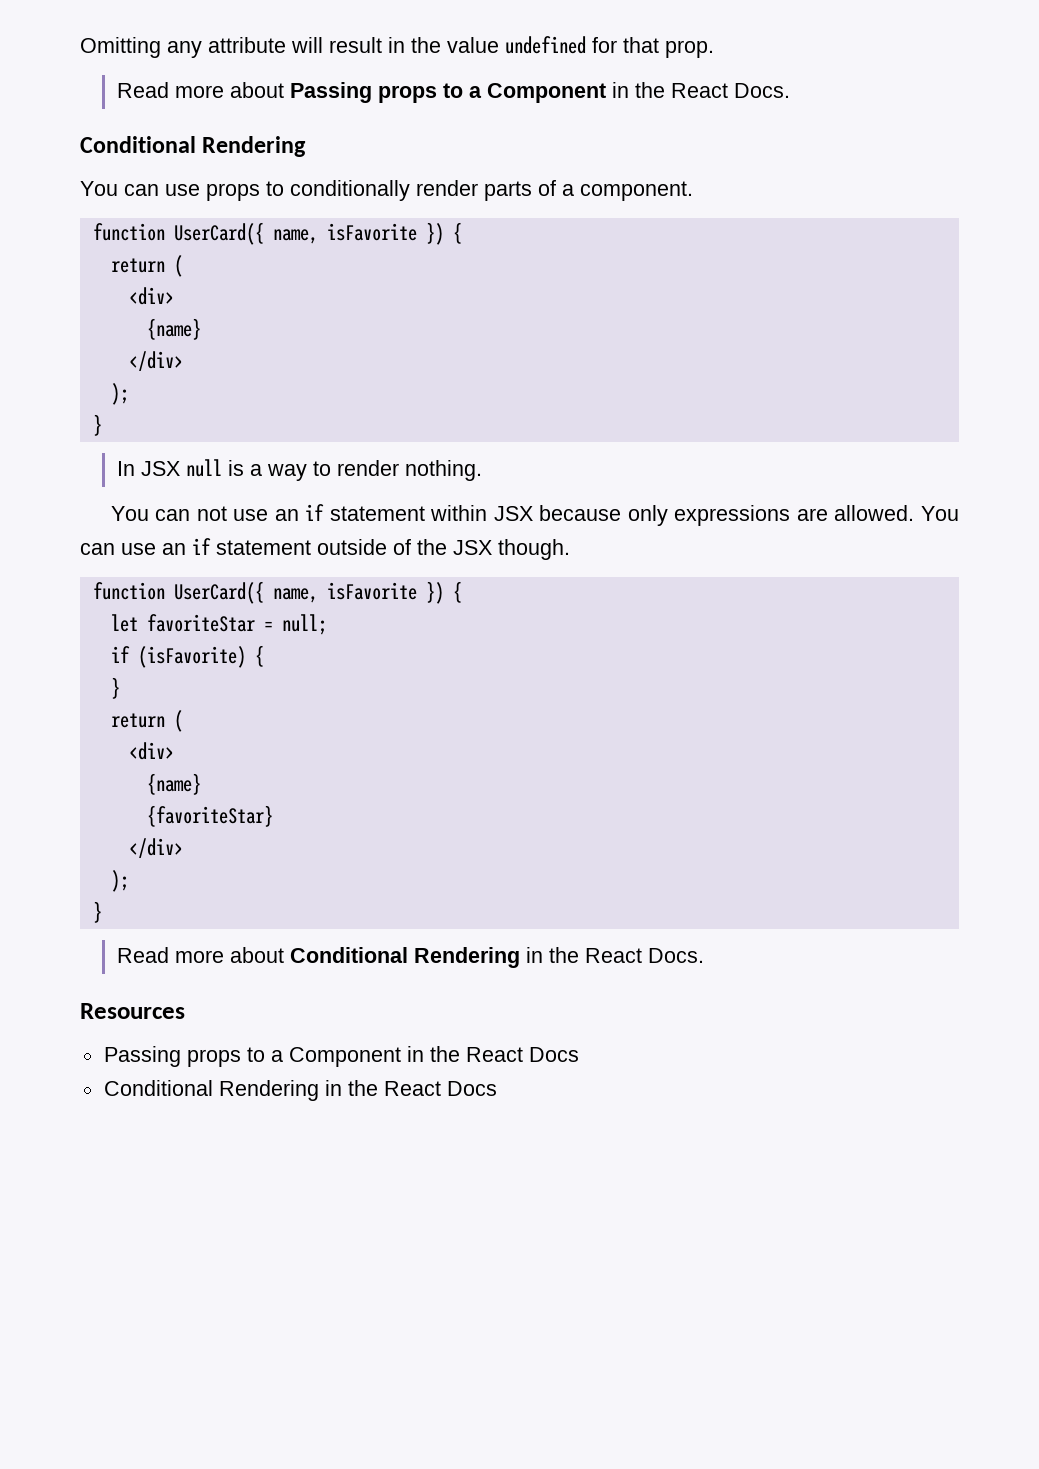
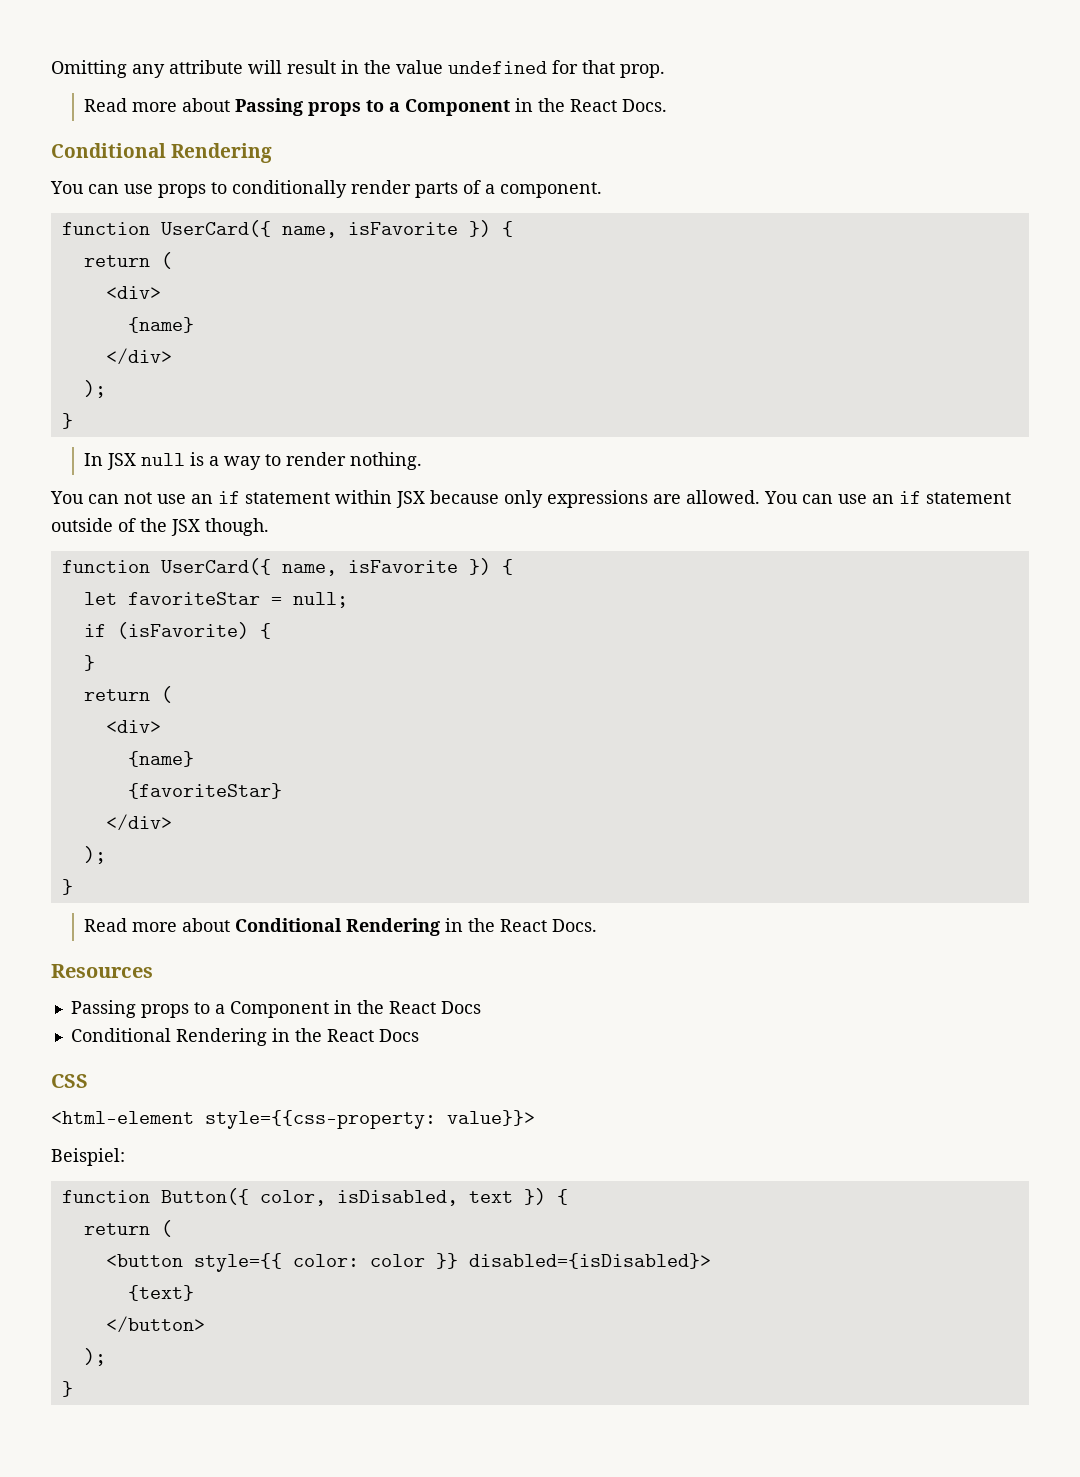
(497, 1088) none -> [51,1074,88,1088] [51,1110,535,1129] [51,1148,125,1166] [61,1188,568,1206] [83,1220,172,1237] [105,1253,711,1272] [127,1285,194,1301] [105,1316,205,1333] [83,1348,106,1366] [61,1381,73,1397] // CSS // <html-element style={{css-property: value}}> // Beispiel: // function Button({ color, isDisabled, text }) { // return ( // <button style={{ color: color }} disabled={isDisabled}> // {text} // </button> // ); // }

